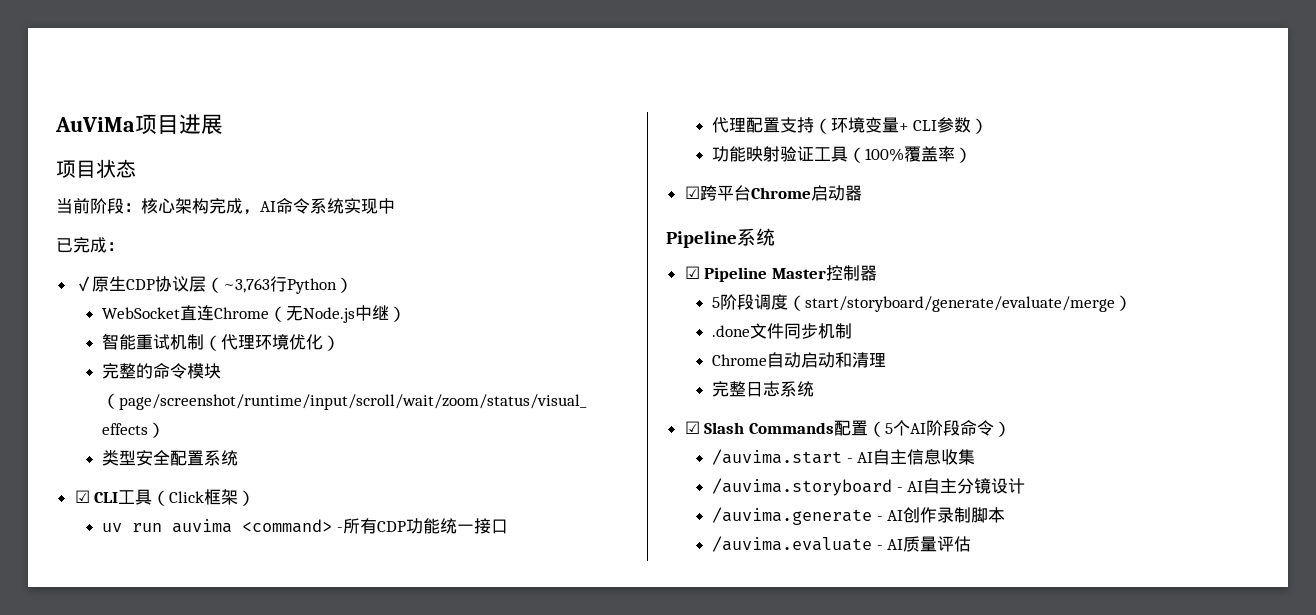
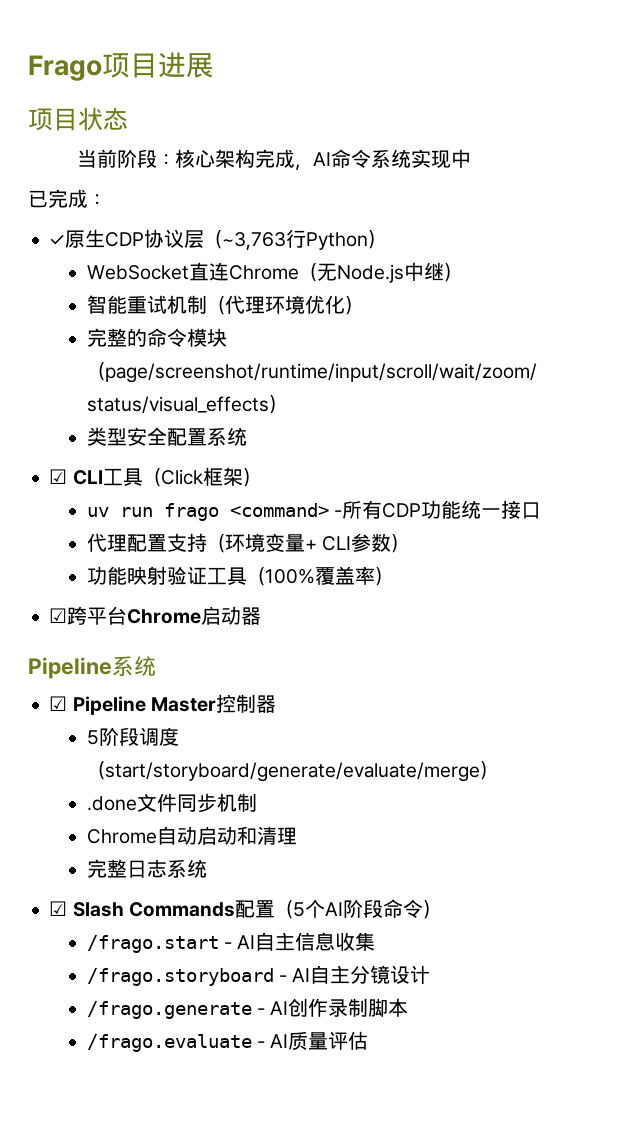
[55,117,135,132] AuViMa -> [28,55,102,81] Frago
[172,519,233,533] auvima -> [163,503,219,521] frago
[712,449,843,465] /auvima.start -> [86,935,219,953] /frago.start
[712,478,893,496] /auvima.storyboard -> [86,968,274,986] /frago.storyboard
[712,507,873,525] /auvima.generate -> [86,1001,252,1019] /frago.generate
[712,536,873,552] /auvima.evaluate -> [86,1034,252,1052] /frago.evaluate

